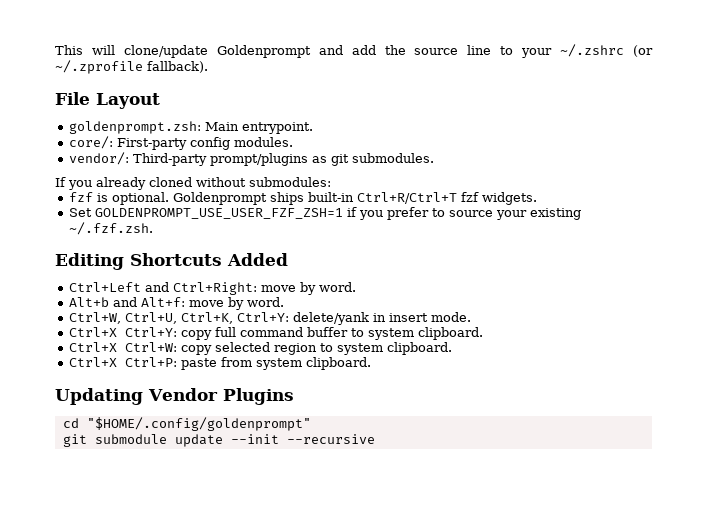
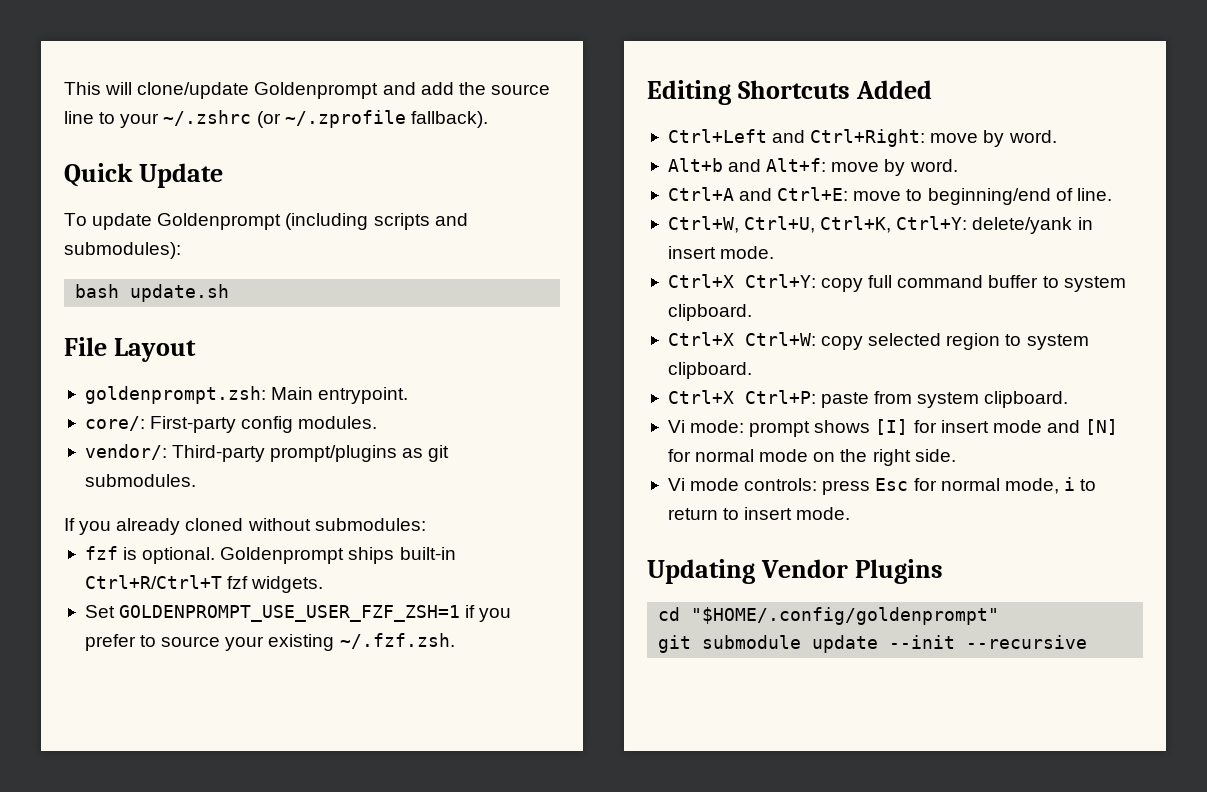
(208, 67) none -> [64,163,224,188] [64,213,468,230] [64,242,181,259] [75,284,230,302] // Quick Update // To update Goldenprompt (including scripts and submodules): // bash update.sh
(284, 302) none -> [667,187,1112,205] // Ctrl+A and Ctrl+E: move to beginning/end of line.
(371, 363) none -> [667,419,1119,437] [667,449,956,466] [667,477,1097,495] [667,507,851,520] // Vi mode: prompt shows [I] for insert mode and [N] for normal mode on the right side. // Vi mode controls: press Esc for normal mode, i to return to insert mode.

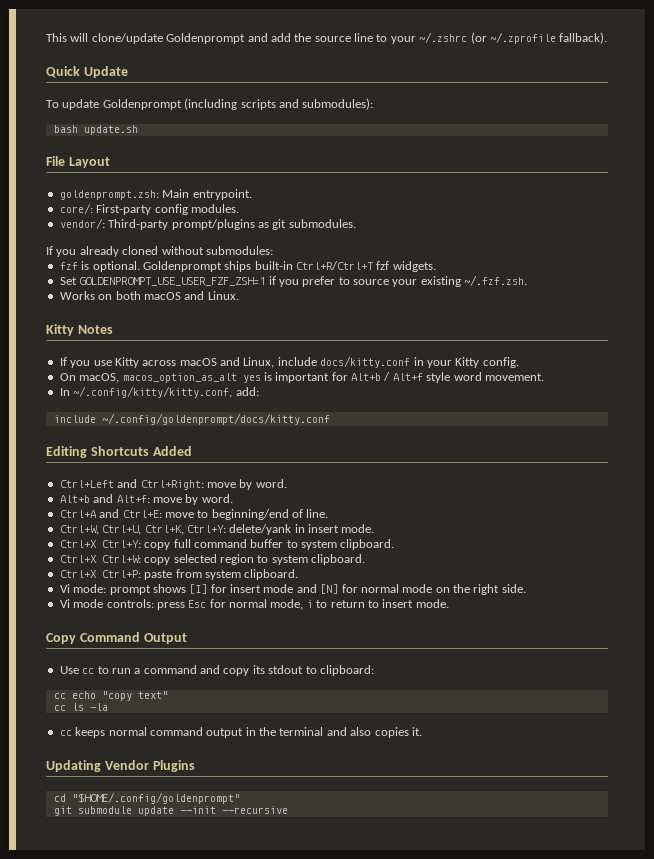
(455, 641) none -> [59,291,239,300] [46,324,113,336] [59,356,519,368] [59,372,544,383] [59,386,259,398] [53,413,330,425] // Works on both macOS and Linux. // Kitty Notes // If you use Kitty across macOS and Linux, include docs/kitty.conf in your Kitty config. // On macOS, macos_option_as_alt yes is important for Alt+b / Alt+f style word movement. // In ~/.config/kitty/kitty.conf, add: // include ~/.config/goldenprompt/docs/kitty.conf
(851, 513) none -> [46,632,187,644] [59,665,374,676] [53,691,168,701] [53,703,108,711] [59,727,422,738] // Copy Command Output // Use cc to run a command and copy its stdout to clipboard: // cc echo "copy text" // cc ls -la // cc keeps normal command output in the terminal and also copies it.

